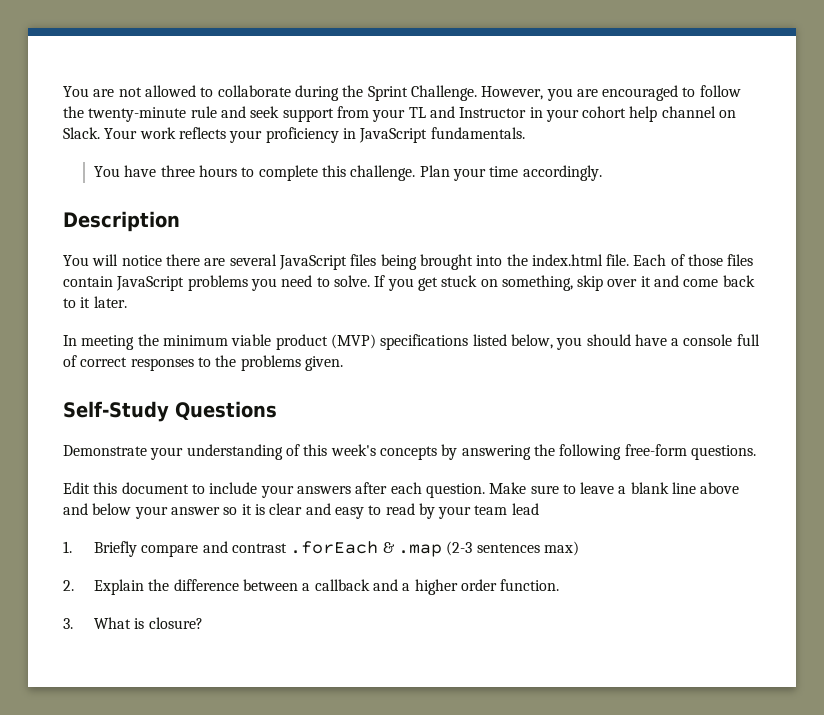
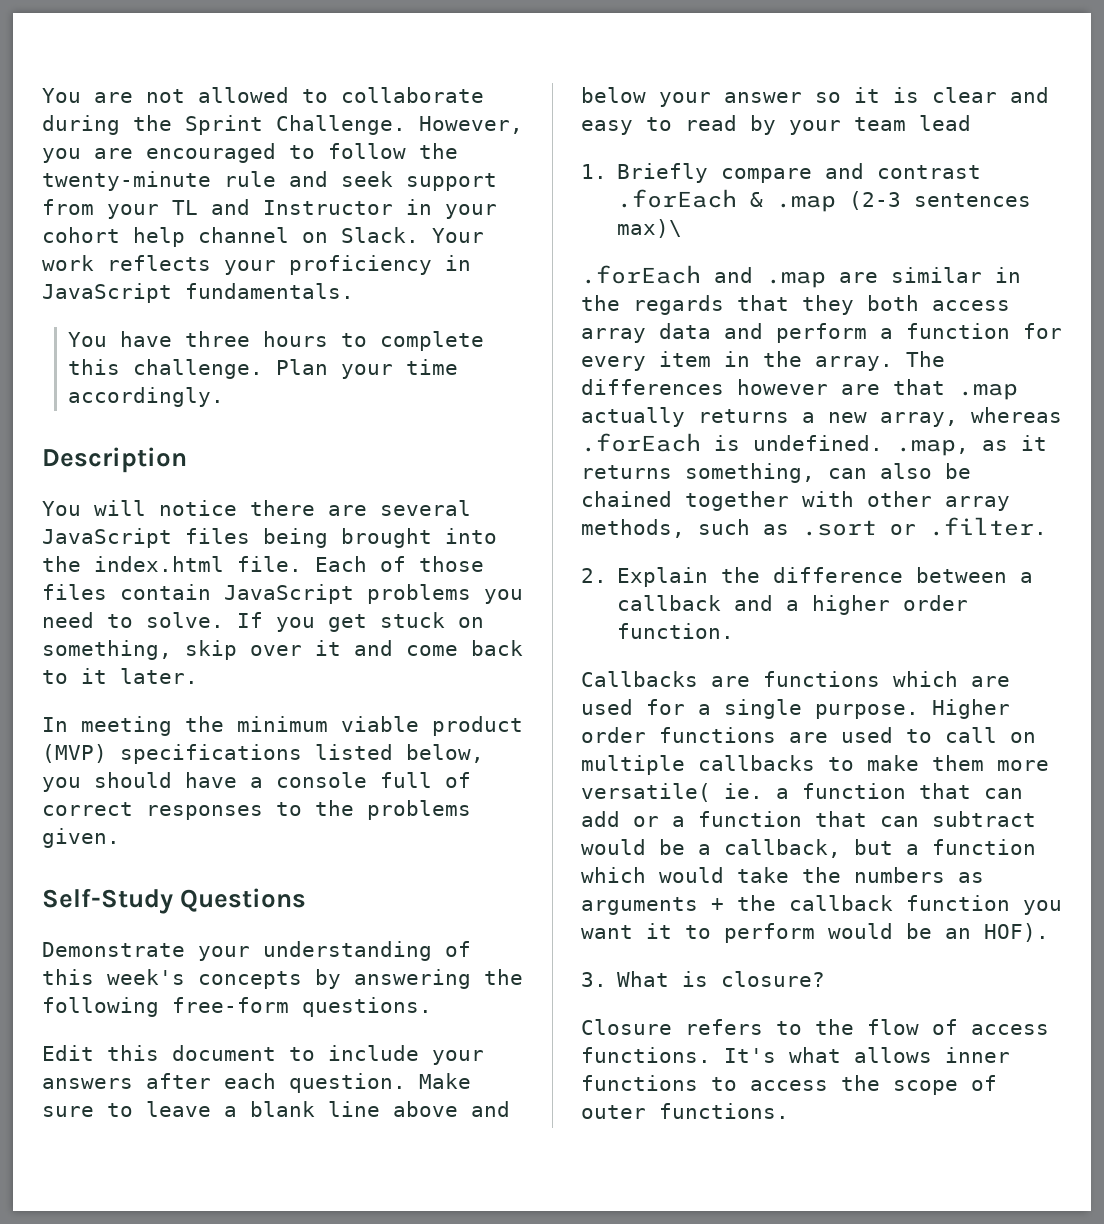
[544,541,580,556] max) -> [617,219,683,238] [581,265,1021,288] [581,295,1010,315] [581,323,1062,343] [581,351,945,371] [581,379,1018,400] [581,407,1062,427] [581,433,1047,456] [581,463,971,483] [581,491,1010,511] [581,517,1047,538] max)\ // .forEach and .map are similar in the regards that they both access array data and perform a function for every item in the array. The differences however are that .map actually returns a new array, whereas .forEach is undefined. .map, as it returns something, can also be chained together with other array methods, such as .sort or .filter.
[63,617,203,629] 3. What is closure? -> [581,671,1010,687] [581,699,1010,719] [581,727,1036,743] [581,755,1049,775] [581,783,1023,802] [581,811,1036,827] [581,839,1036,858] [581,867,984,883] [581,895,1062,915] [581,923,1049,943] [581,971,826,987] [581,1019,1049,1035] [581,1047,1010,1063] [581,1075,997,1095] [581,1103,789,1119] Callbacks are functions which are used for a single purpose. Higher order functions are used to call on multiple callbacks to make them more versatile( ie. a function that can add or a function that can subtract would be a callback, but a function which would take the numbers as arguments + the callback function you want it to perform would be an HOF). // 3. What is closure? // Closure refers to the flow of access functions. It's what allows inner functions to access the scope of outer functions.

